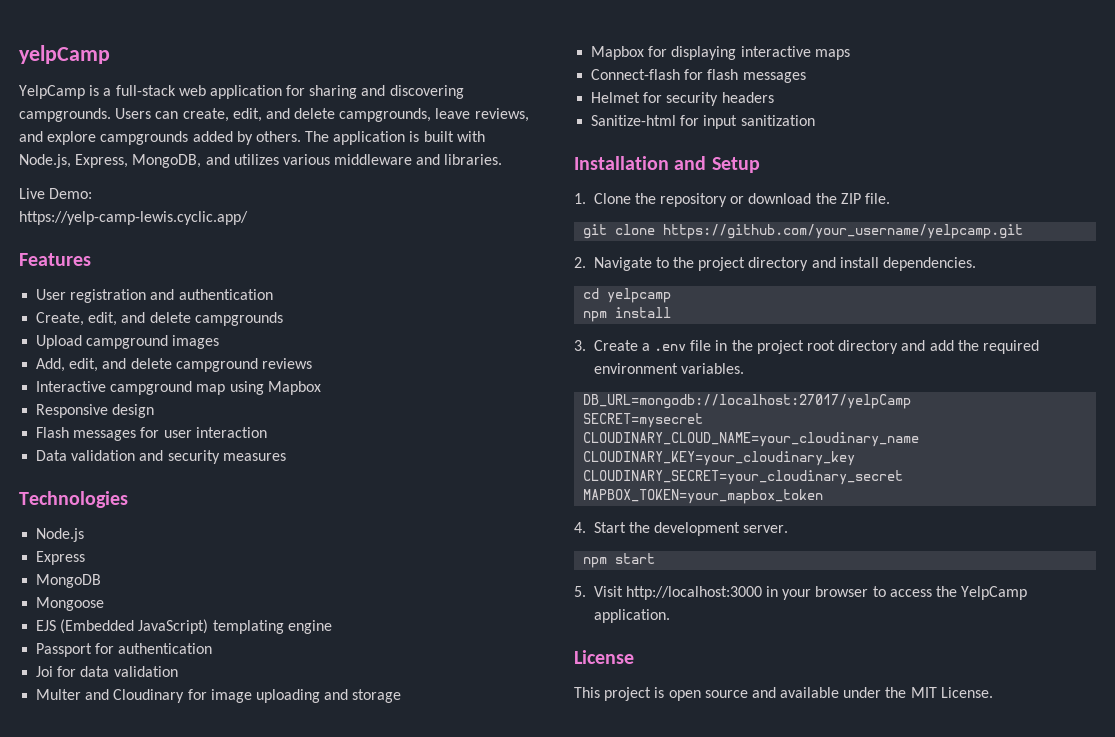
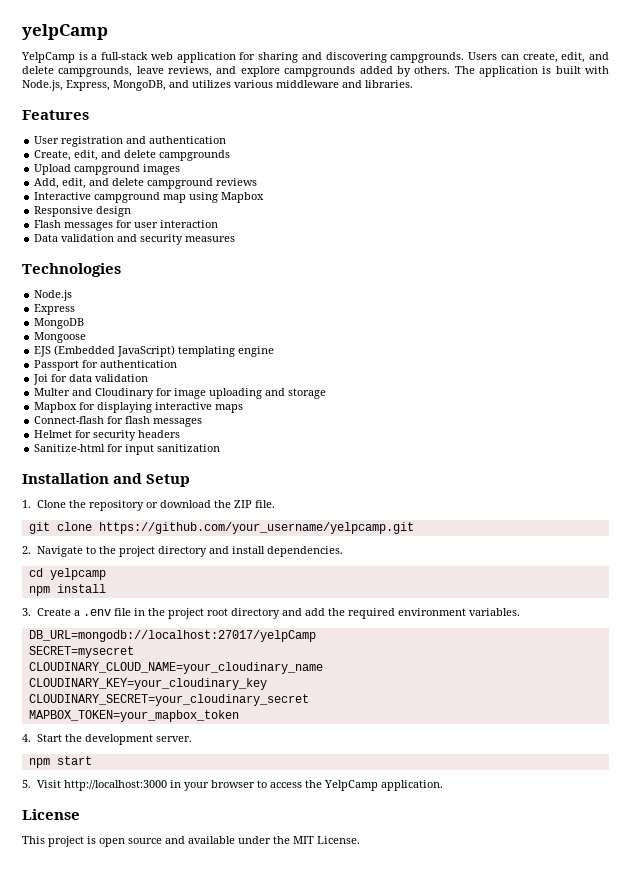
[19,188,93,199] [19,211,248,225] // Live Demo: // https://yelp-camp-lewis.cyclic.app/ -> (413, 84) none

